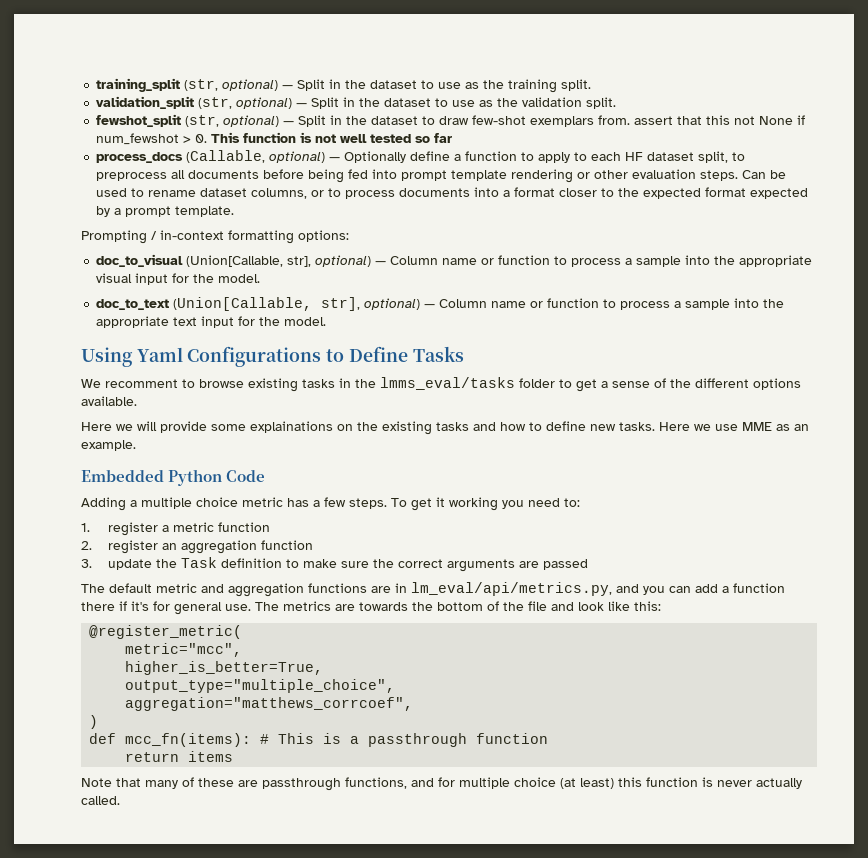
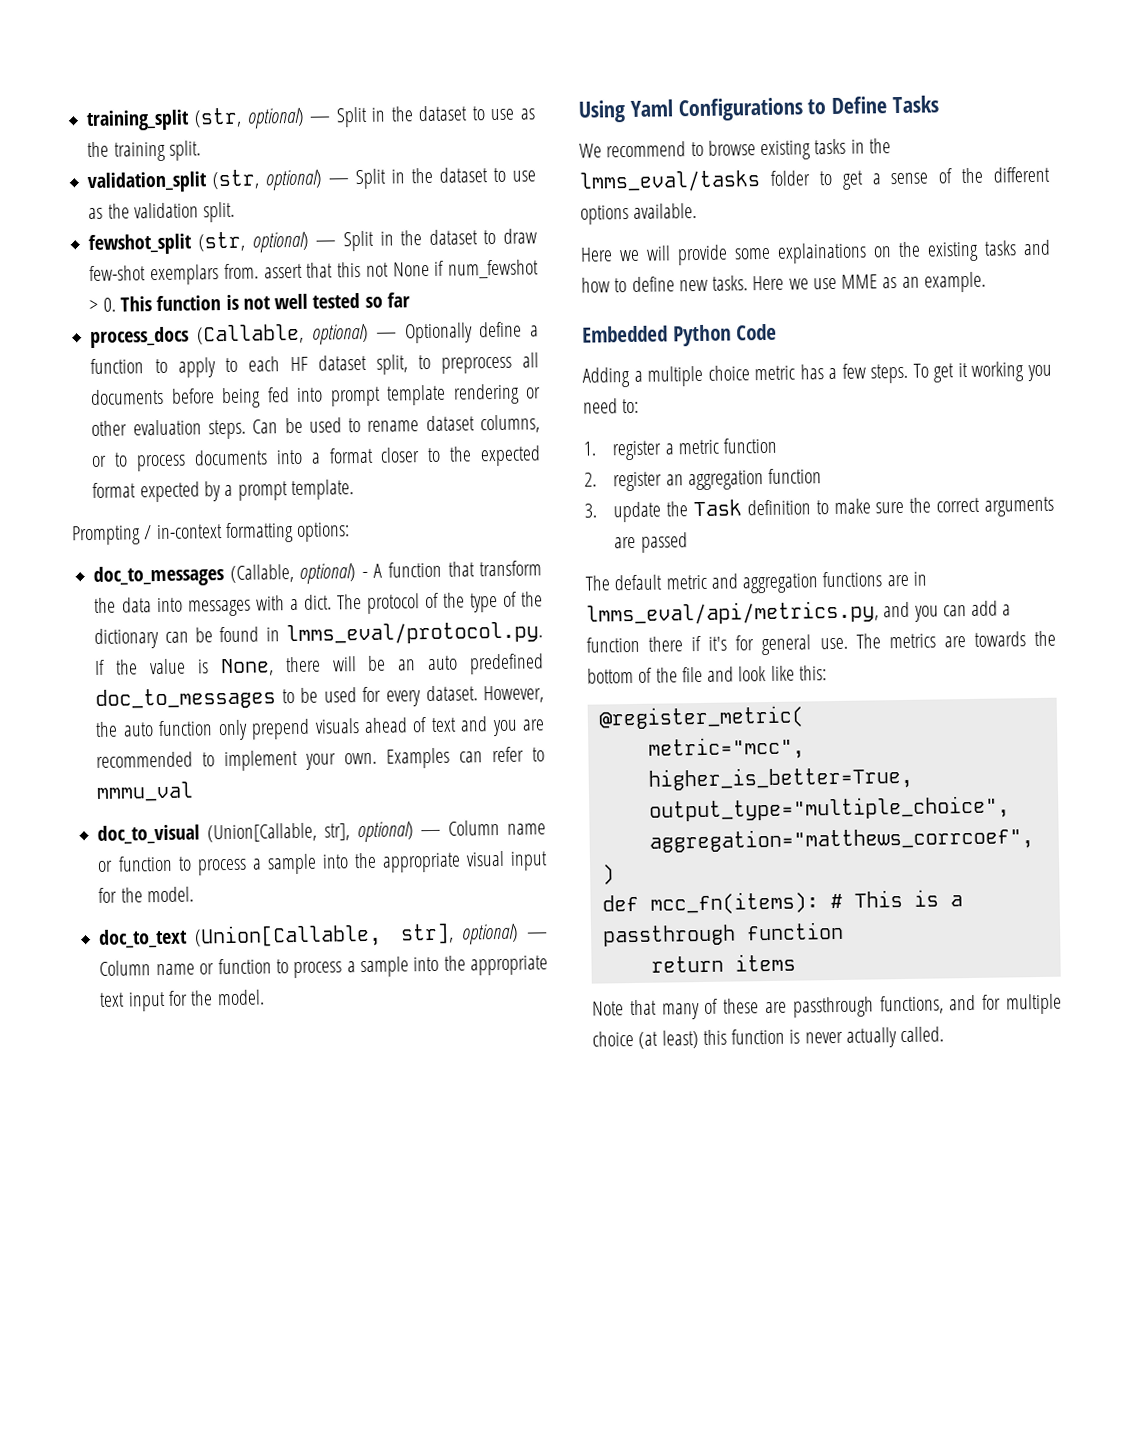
(349, 236) none -> [93,560,542,587] [94,591,543,617] [94,621,543,649] [94,653,545,677] [95,685,544,710] [95,716,546,741] [96,746,546,772] [96,781,195,802] // doc_to_messages (Callable, optional) - A function that transform the data into messages with a dict. The protocol of the type of the dictionary can be found in lmms_eval/protocol.py. If the value is None, there will be an auto predefined doc_to_messages to be used for every dataset. However, the auto function only prepend visuals ahead of text and you are recommended to implement your own. Examples can refer to mmmu_val
[105,379,178,388] recomment -> [606,141,687,158] recommend
[411,582,612,596] lm_eval/api/metrics.py, -> [586,600,879,626] lmms_eval/api/metrics.py,

